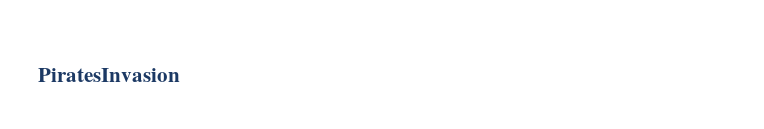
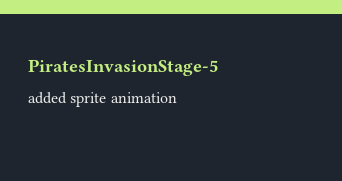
[38,68,180,82] PiratesInvasion -> [28,59,219,76] [28,92,177,107] PiratesInvasionStage-5 // added sprite animation

